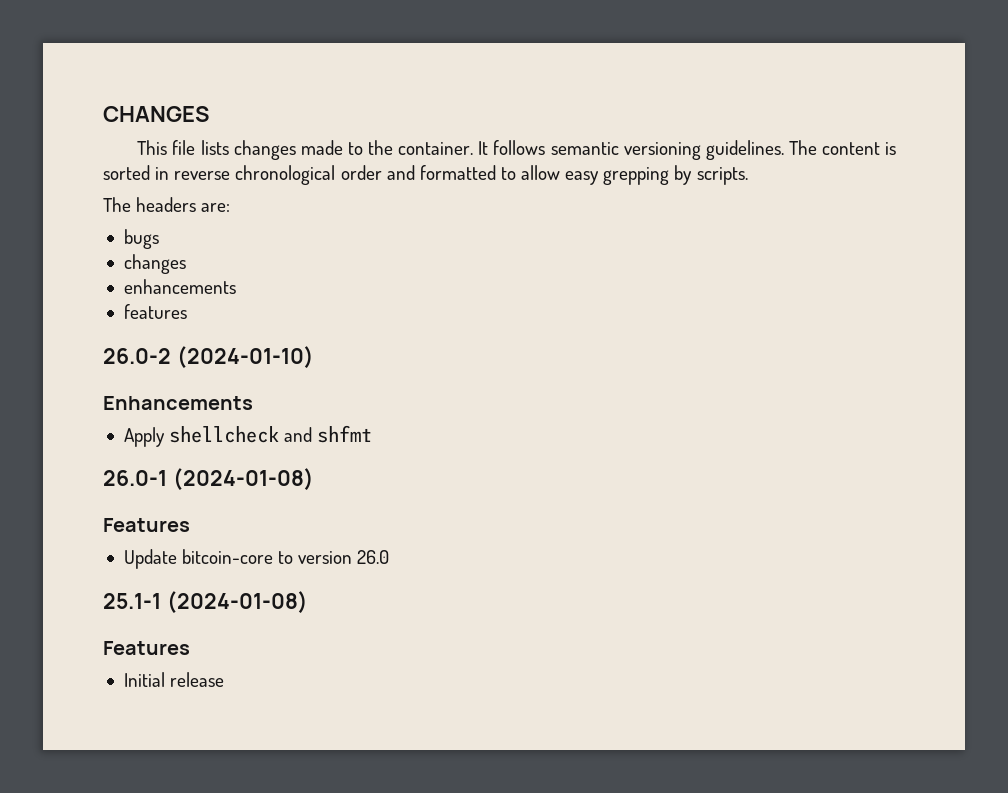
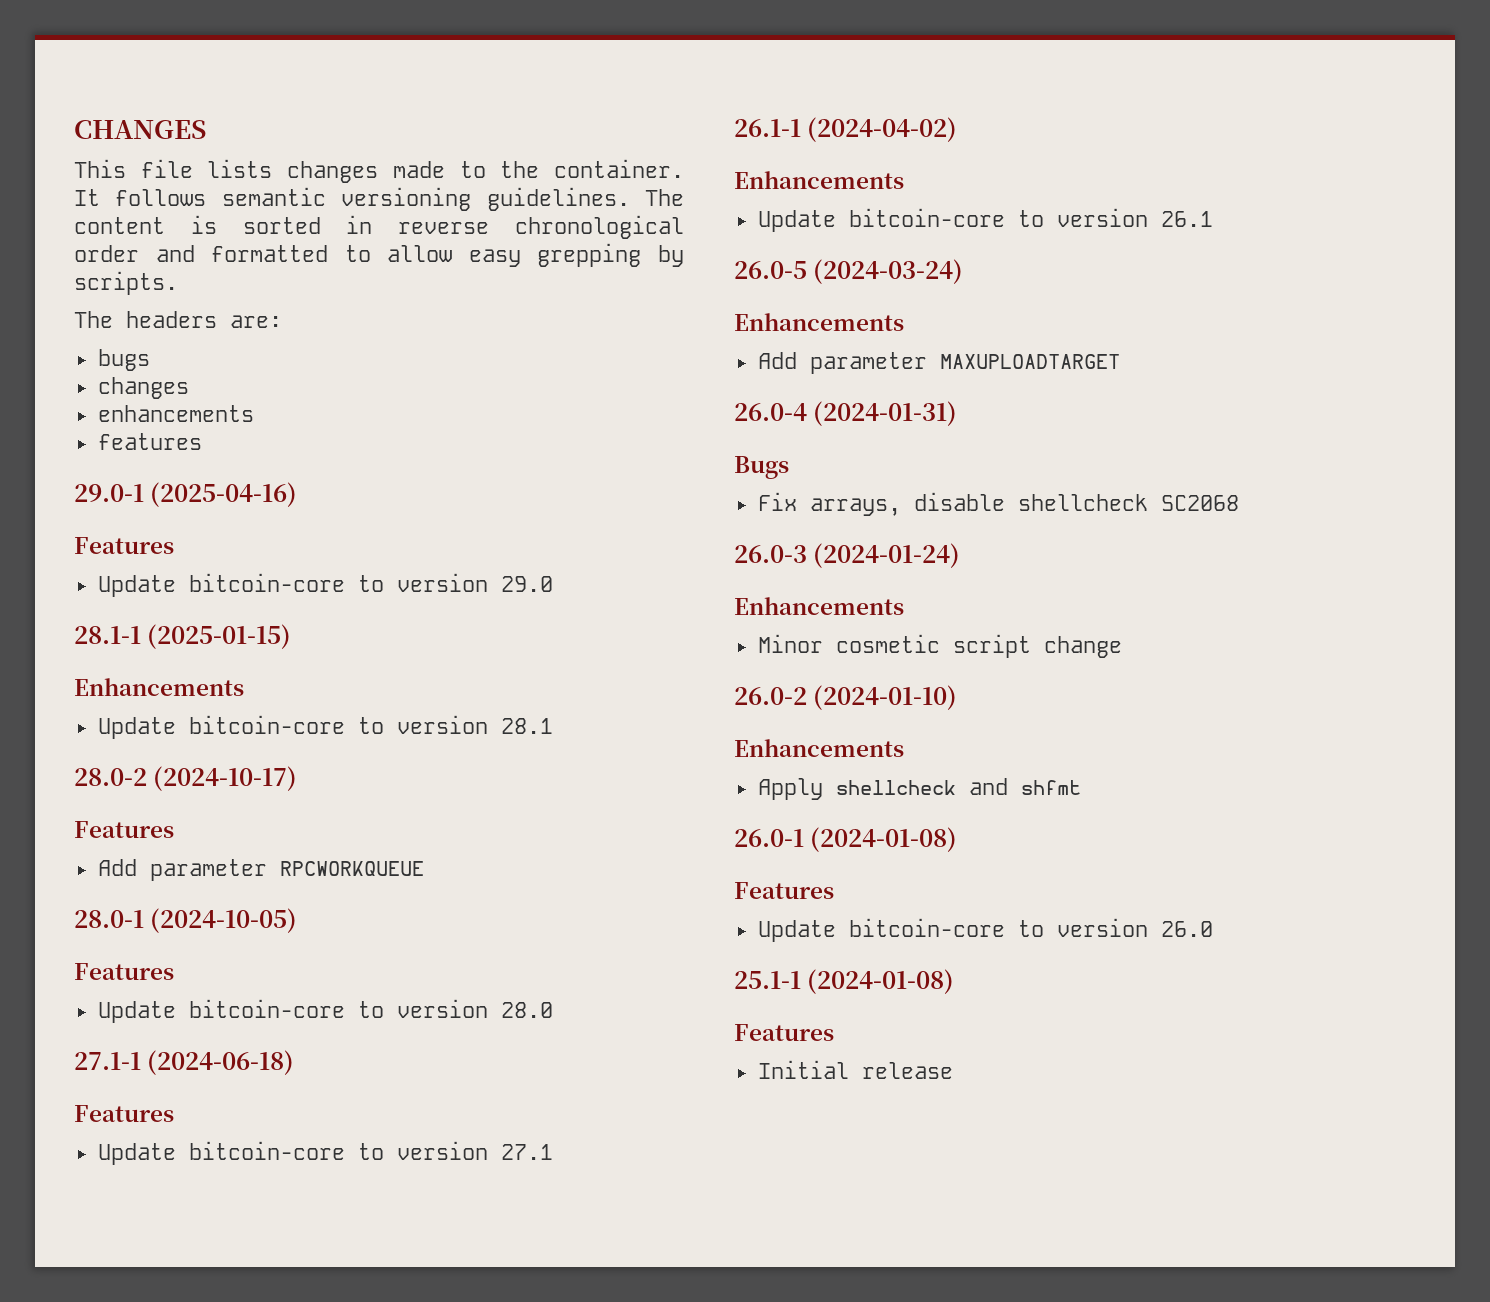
(187, 311) none -> [74,482,298,507] [74,537,174,554] [97,573,553,597] [74,624,292,649] [74,678,244,696] [97,715,553,739] [74,766,298,791] [74,821,174,838] [97,859,424,881] [74,908,298,933] [74,963,174,980] [97,999,553,1023] [74,1050,295,1075] [74,1105,174,1122] [97,1141,553,1165] [734,117,958,142] [734,171,904,189] [757,208,1213,232] [734,259,964,284] [734,313,904,331] [757,352,1120,374] [734,401,958,426] [734,456,789,479] [757,492,1239,516] [734,543,961,568] [734,597,904,615] [757,634,1122,658] // 29.0-1 (2025-04-16) // Features // Update bitcoin-core to version 29.0 // 28.1-1 (2025-01-15) // Enhancements // Update bitcoin-core to version 28.1 // 28.0-2 (2024-10-17) // Features // Add parameter RPCWORKQUEUE // 28.0-1 (2024-10-05) // Features // Update bitcoin-core to version 28.0 // 27.1-1 (2024-06-18) // Features // Update bitcoin-core to version 27.1 // 26.1-1 (2024-04-02) // Enhancements // Update bitcoin-core to version 26.1 // 26.0-5 (2024-03-24) // Enhancements // Add parameter MAXUPLOADTARGET // 26.0-4 (2024-01-31) // Bugs // Fix arrays, disable shellcheck SC2068 // 26.0-3 (2024-01-24) // Enhancements // Minor cosmetic script change

